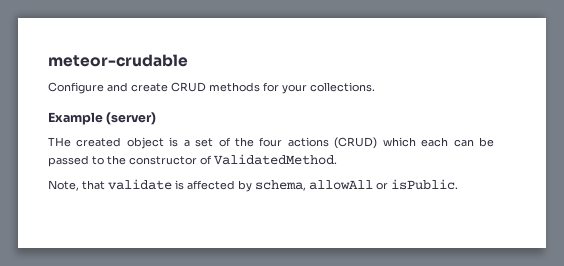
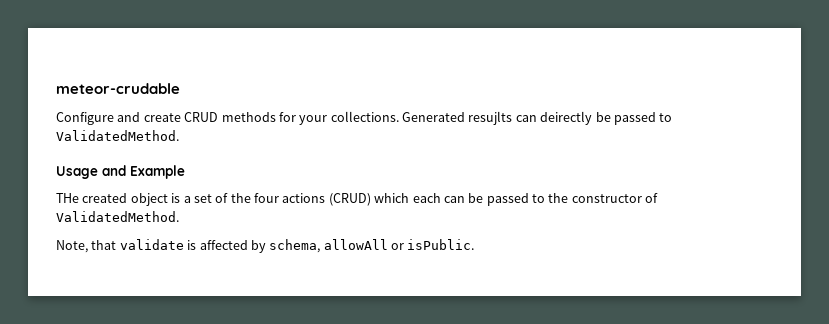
(375, 87) // -> [402,111,673,125] [56,130,179,141] [56,165,126,179] Generated resujlts can deirectly be passed to ValidatedMethod. // Usage and
[106,112,157,125] (server) -> (185, 172) none

